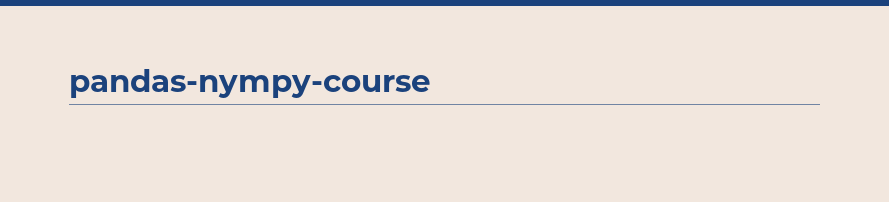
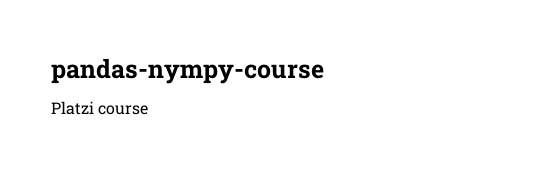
(431, 83) none -> [51,101,149,115] // Platzi course

